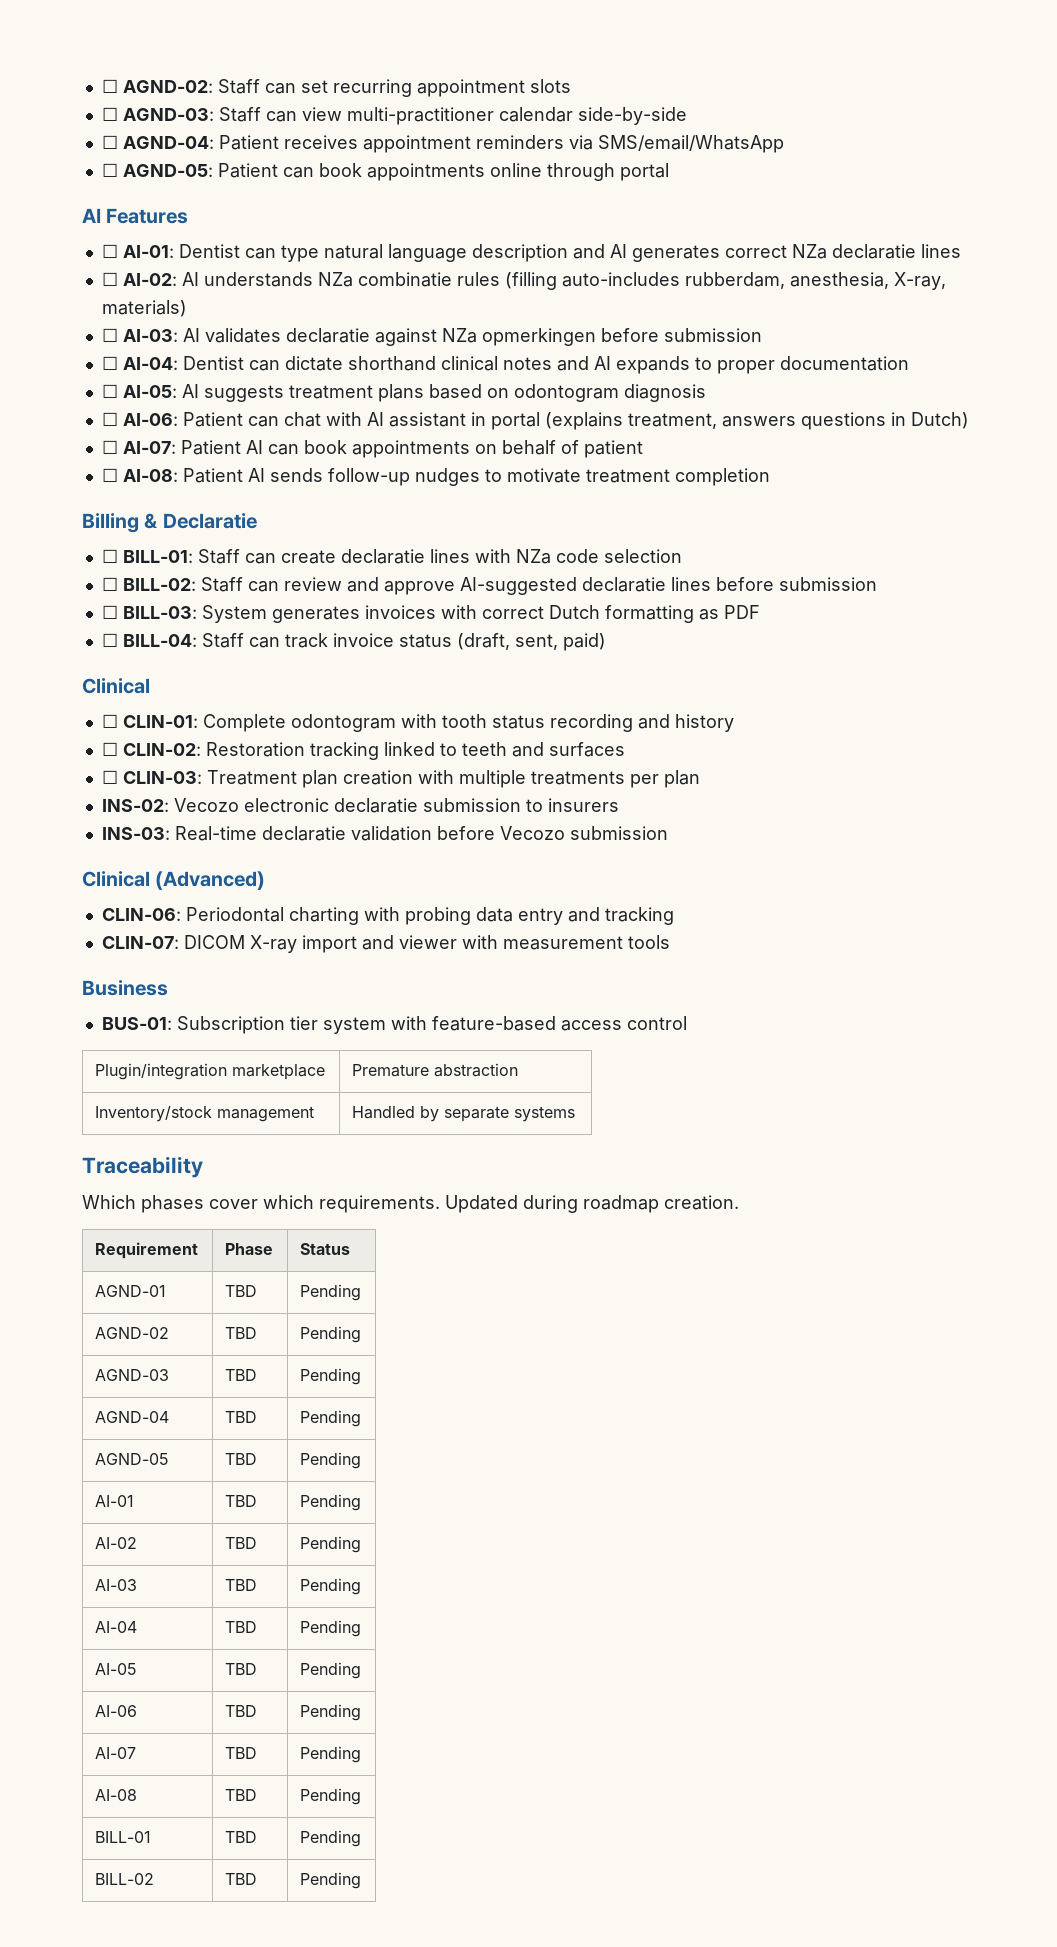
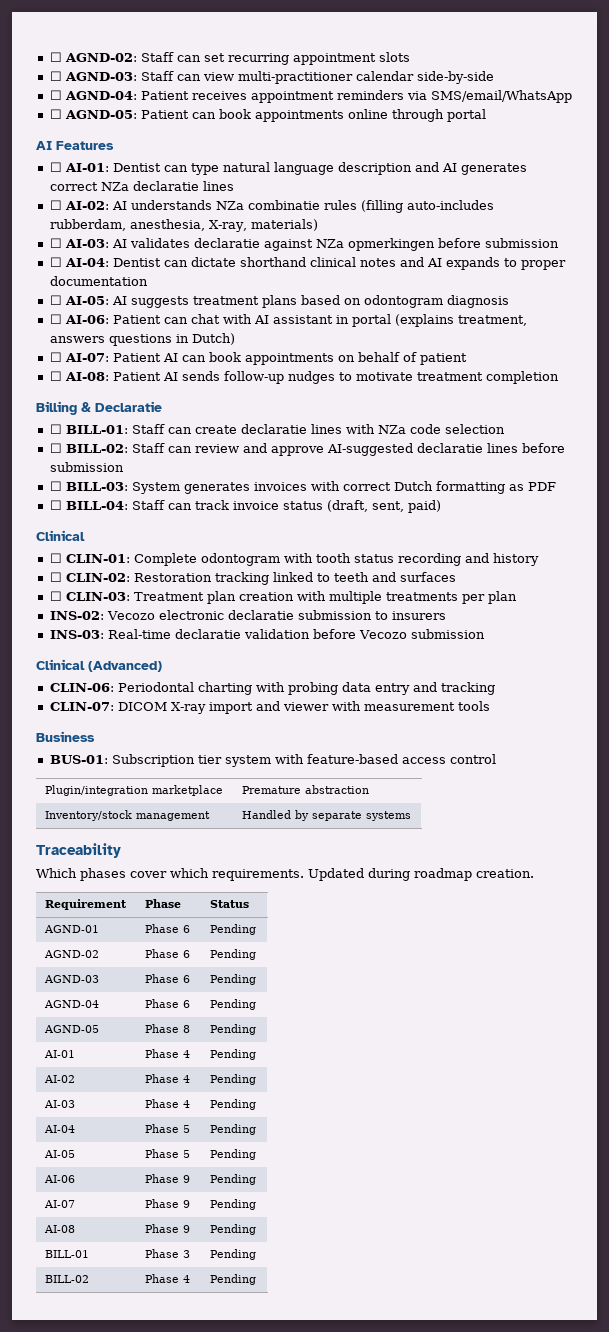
[225,1285,258,1297] TBD -> [145,924,191,933] Phase 6
[225,1327,258,1339] TBD -> [145,949,191,958] Phase 6
[225,1369,258,1381] TBD -> [145,974,191,983] Phase 6
[225,1411,258,1423] TBD -> [145,999,191,1008] Phase 6
[225,1453,258,1465] TBD -> [145,1024,191,1033] Phase 8
[225,1495,258,1507] TBD -> [145,1049,191,1058] Phase 4
[225,1537,258,1549] TBD -> [145,1074,191,1083] Phase 4
[225,1579,258,1591] TBD -> [145,1099,191,1108] Phase 4
[225,1621,258,1633] TBD -> [145,1124,191,1133] Phase 5
[225,1663,258,1675] TBD -> [145,1149,191,1158] Phase 5
[225,1705,258,1717] TBD -> [145,1174,191,1183] Phase 9
[225,1747,258,1759] TBD -> [145,1199,191,1208] Phase 9
[225,1789,258,1801] TBD -> [145,1224,191,1233] Phase 9
[225,1831,258,1843] TBD -> [145,1249,191,1258] Phase 3
[225,1873,258,1885] TBD -> [145,1274,191,1283] Phase 4

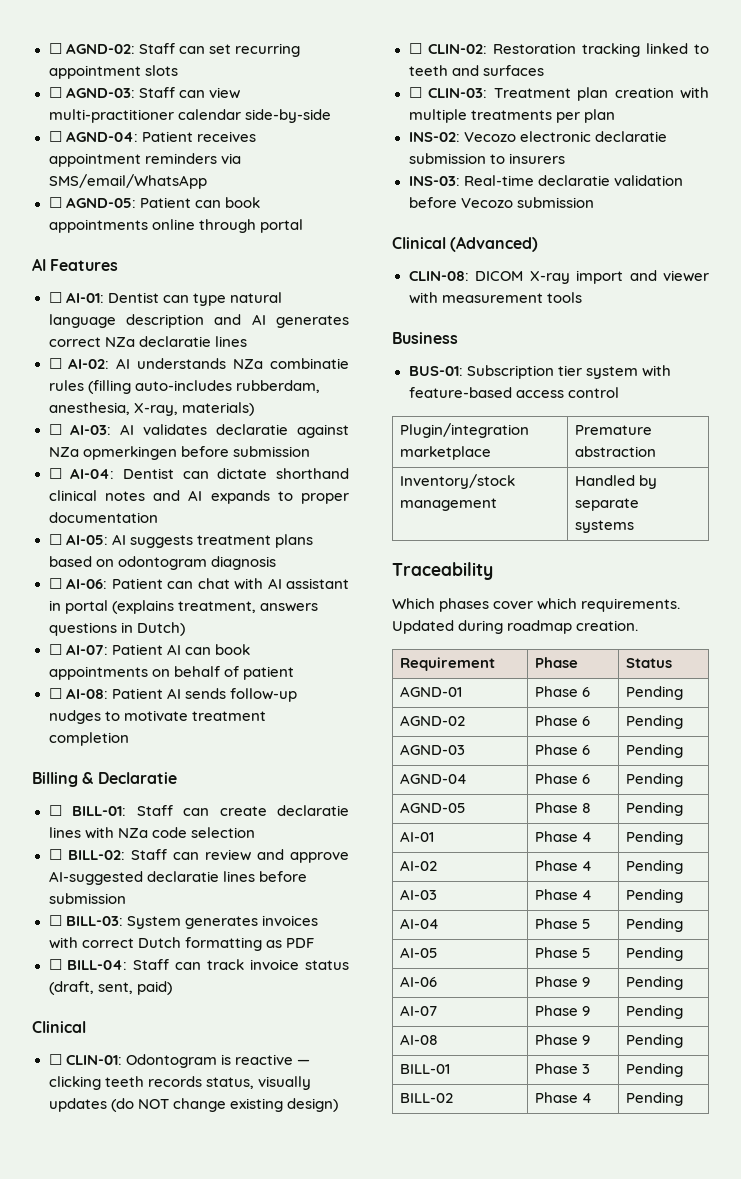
[133,553,539,566] Complete odontogram with tooth status recording and history -> [125,1054,310,1068] [48,1076,311,1090] [48,1098,338,1112] Odontogram is reactive — clicking teeth records status, visually updates (do NOT change existing design)
[49,682,495,695] [49,702,114,711] CLIN-06: Periodontal charting with probing data entry and tracking // CLIN-07: -> [408,271,469,281] CLIN-08:

